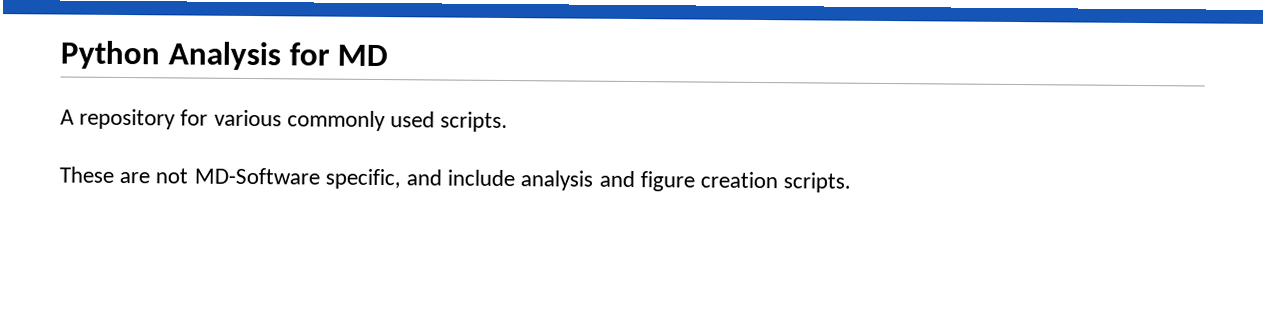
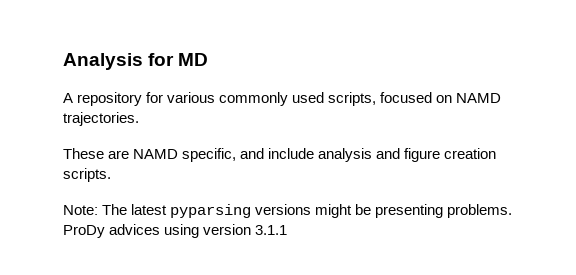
[60,40,160,70] Python -> (63, 61) none
[440,111,509,133] scripts. -> [328,92,502,106] [63,112,139,126] scripts, focused on NAMD trajectories.
[155,167,320,185] not MD-Software -> [133,149,179,159] NAMD
(852, 182) none -> [63,204,513,218] [63,224,288,238] // Note: The latest pyparsing versions might be presenting problems. ProDy advices using version 3.1.1

